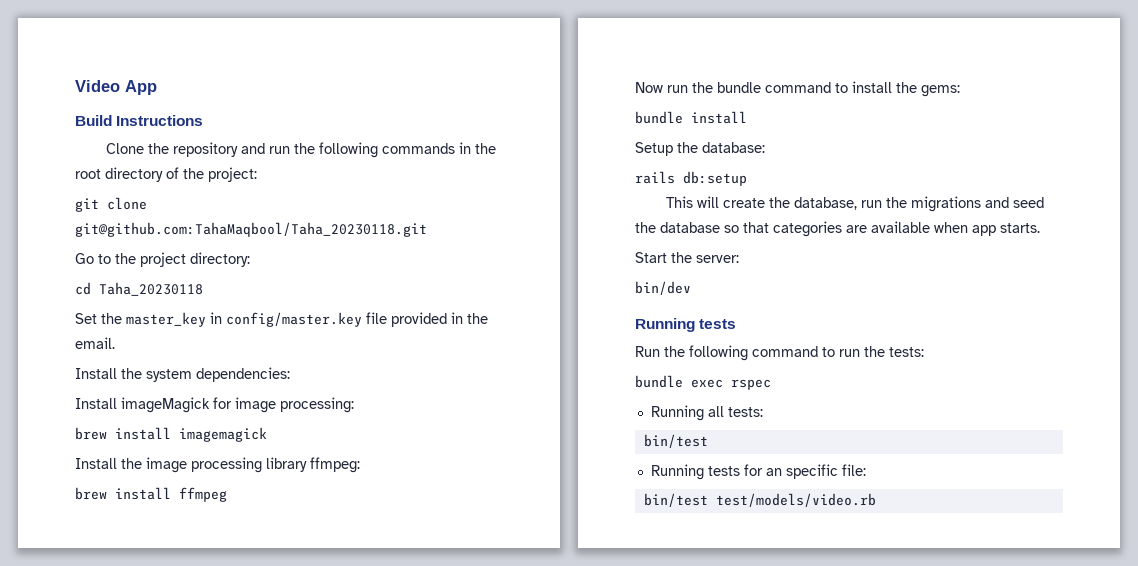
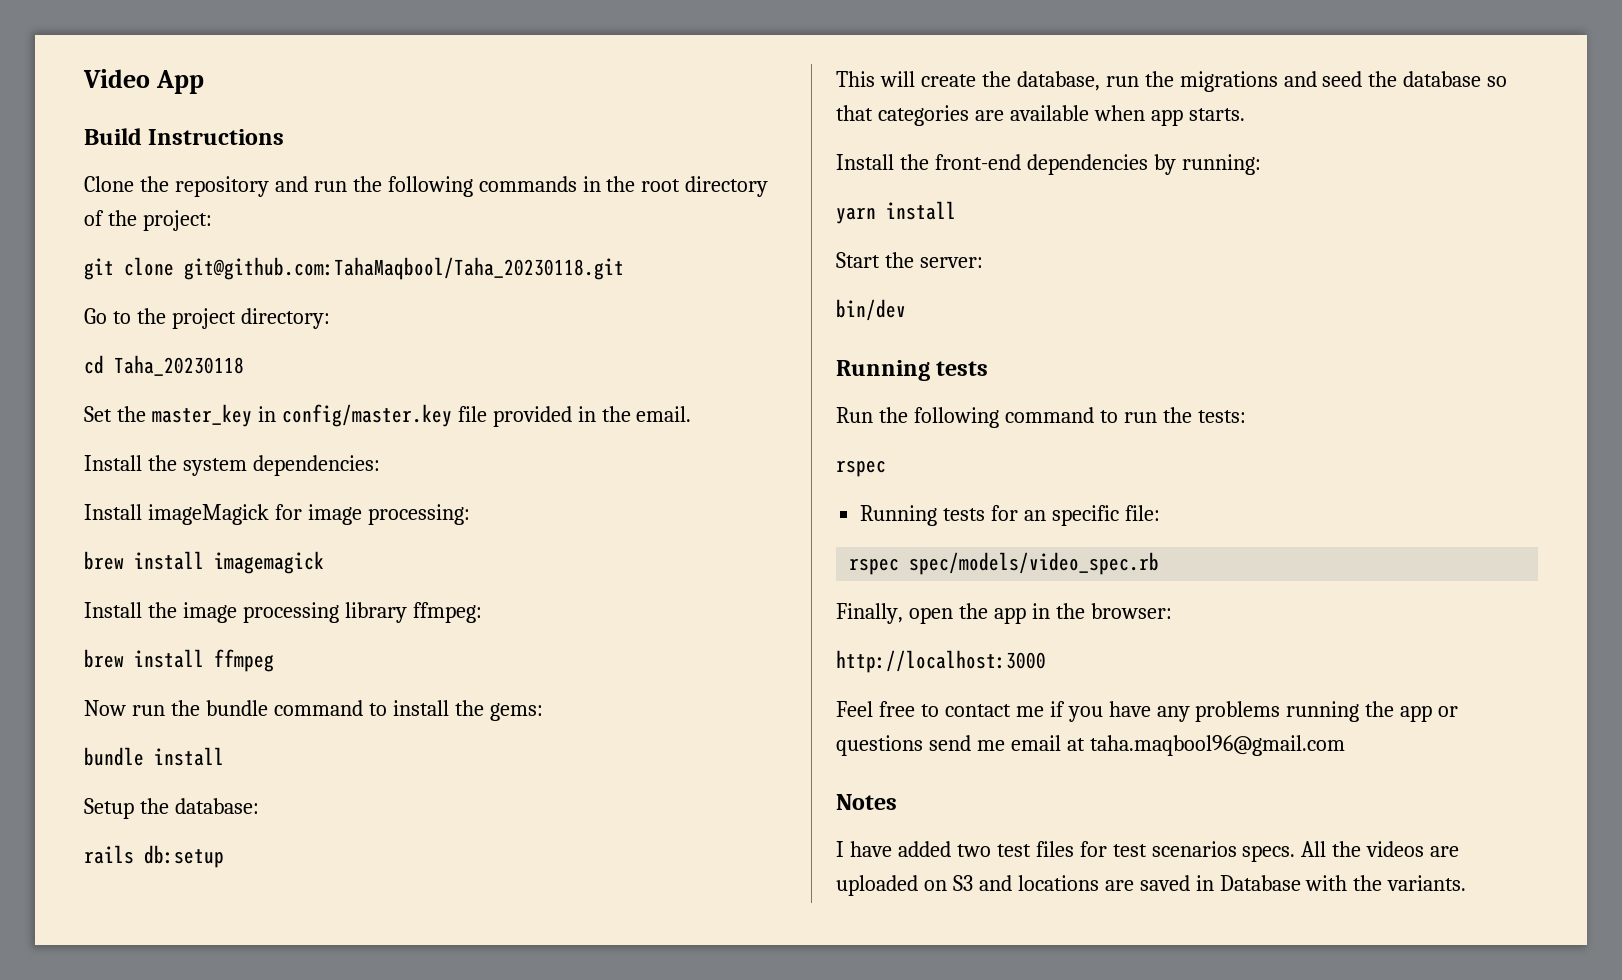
(1040, 228) none -> [836,154,1261,175] [836,201,956,224] // Install the front-end dependencies by running: // yarn install
[635,375,771,390] [650,405,763,421] [643,434,708,448] bundle exec rspec // Running all tests: // bin/test -> [836,460,886,477] rspec
[643,493,876,507] bin/test test/models/video.rb -> [849,552,1160,575] [836,603,1172,624] [836,650,1046,673] [836,701,1459,722] [836,735,1345,756] [836,794,897,810] [836,841,1460,862] [836,875,1467,896] rspec spec/models/video_spec.rb // Finally, open the app in the browser: // http://localhost:3000 // Feel free to contact me if you have any problems running the app or questions send me email at taha.maqbool96@gmail.com // Notes // I have added two test files for test scenarios specs. All the videos are uploaded on S3 and locations are saved in Database with the variants.

